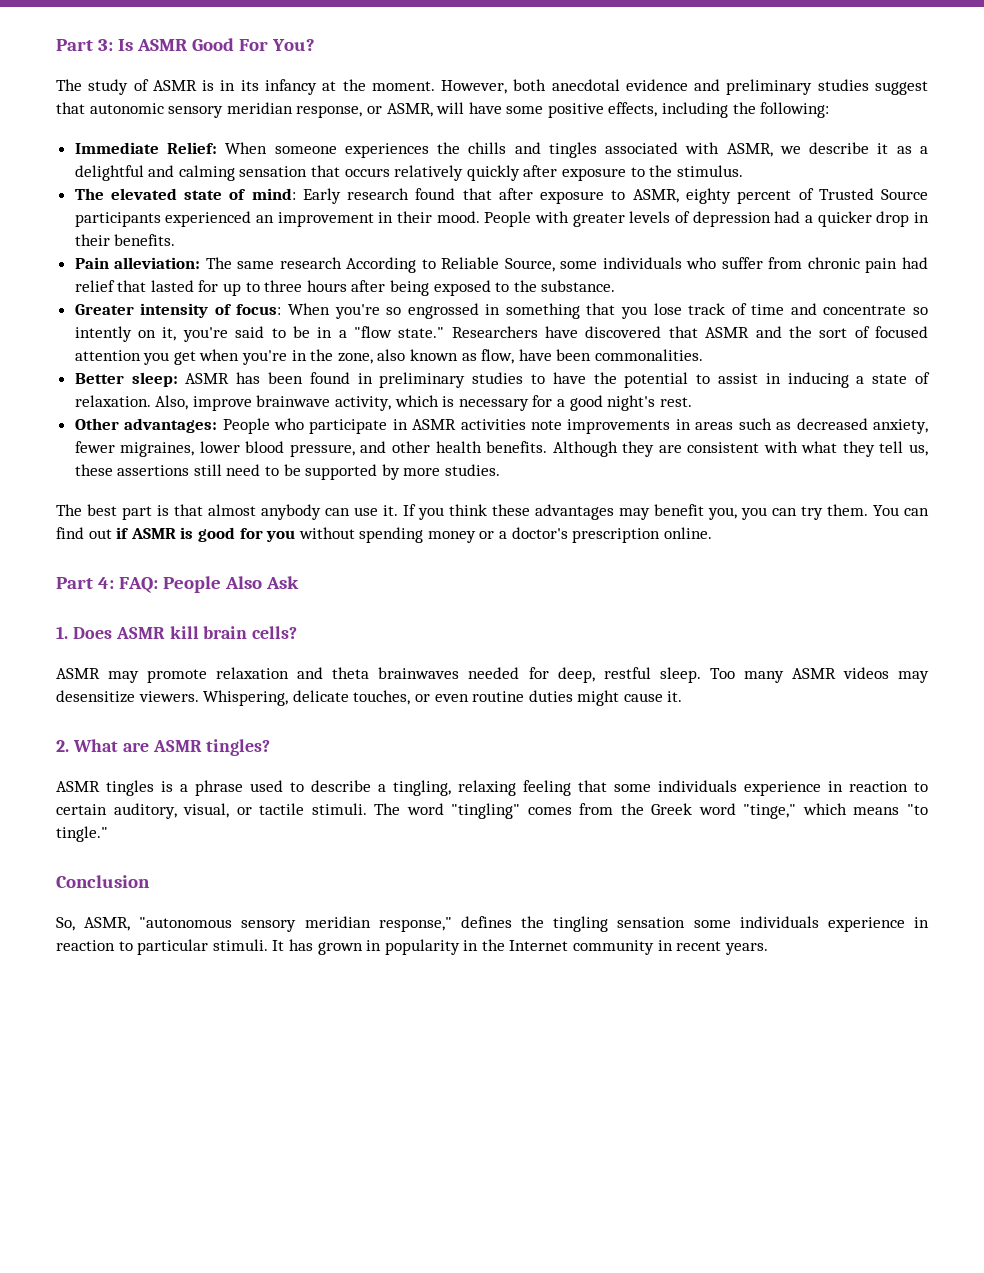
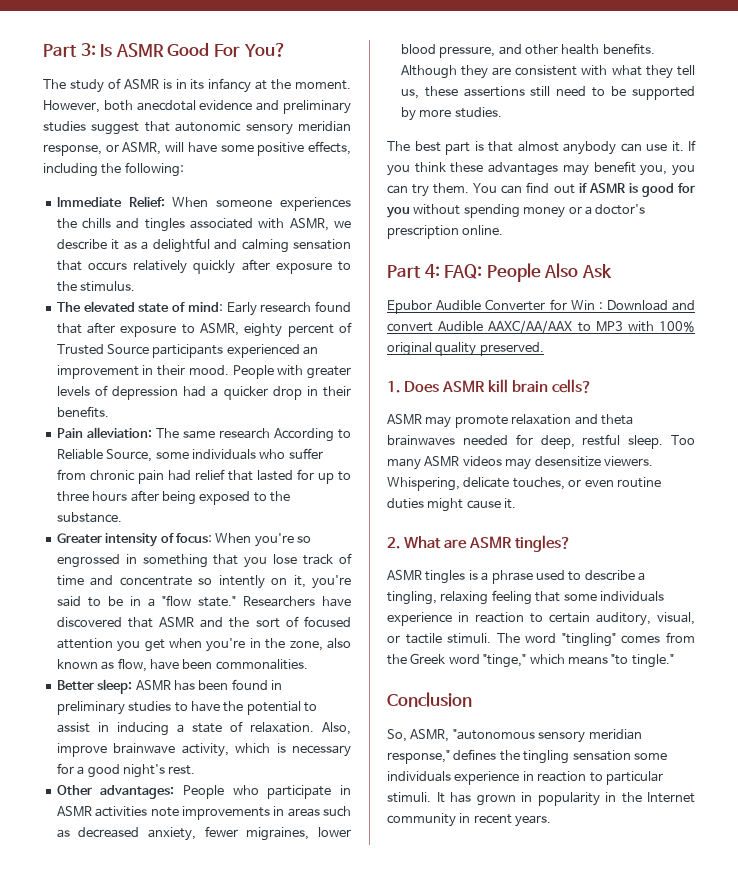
(299, 582) none -> [387,299,695,314] [387,320,695,333] [387,342,544,356] // Epubor Audible Converter for Win：Download and convert Audible AAXC/AA/AAX to MP3 with 100% original quality preserved.

